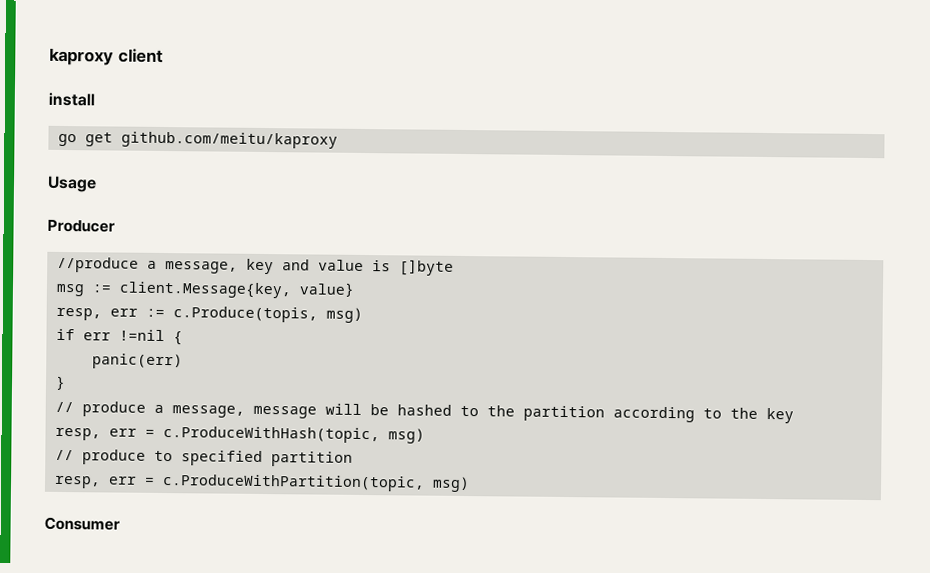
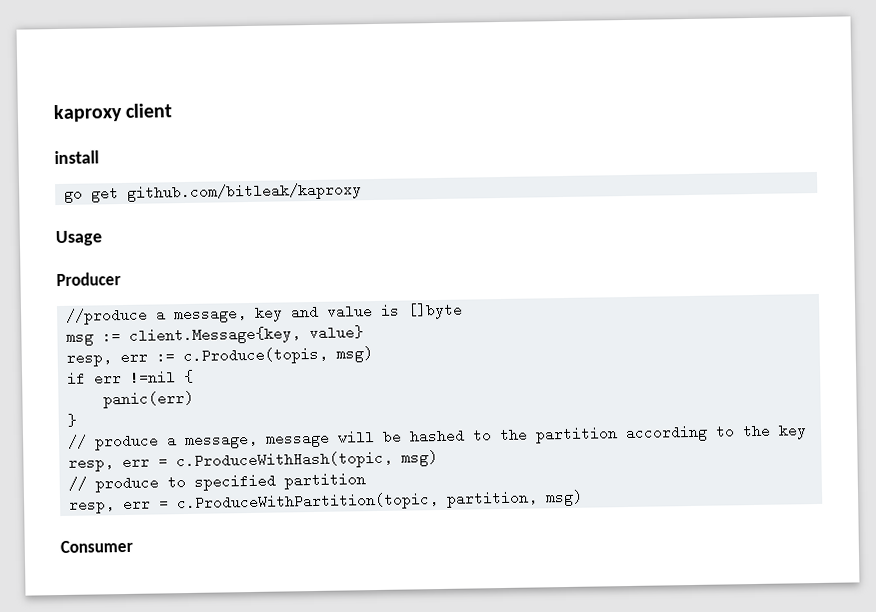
[120,131,338,149] github.com/meitu/kaproxy -> [127,182,363,202] github.com/bitleak/kaproxy
(425, 482) none -> [446,490,539,508] partition,

